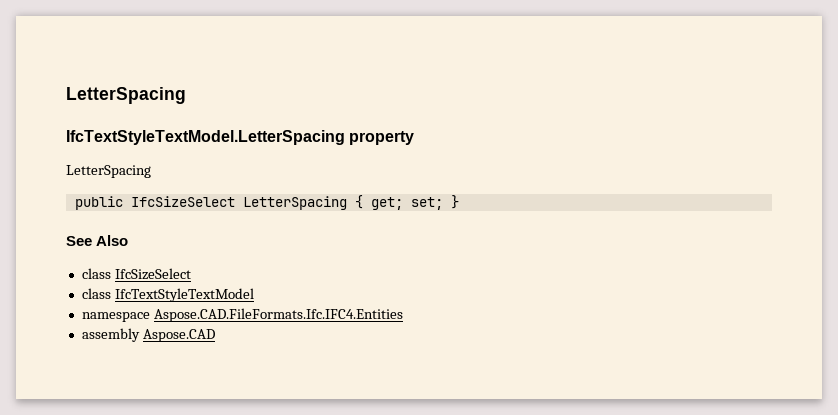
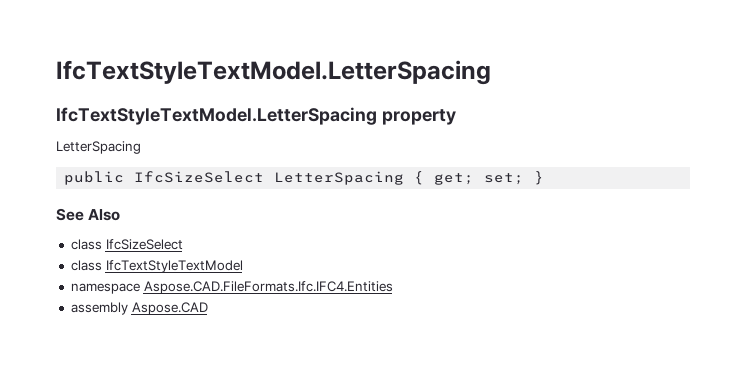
[66,87,186,104] LetterSpacing -> [56,60,491,85] IfcTextStyleTextModel.LetterSpacing

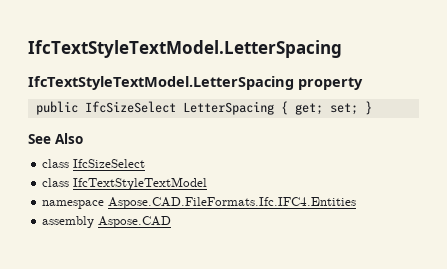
[56,141,141,154] // LetterSpacing -> (363, 83) none

